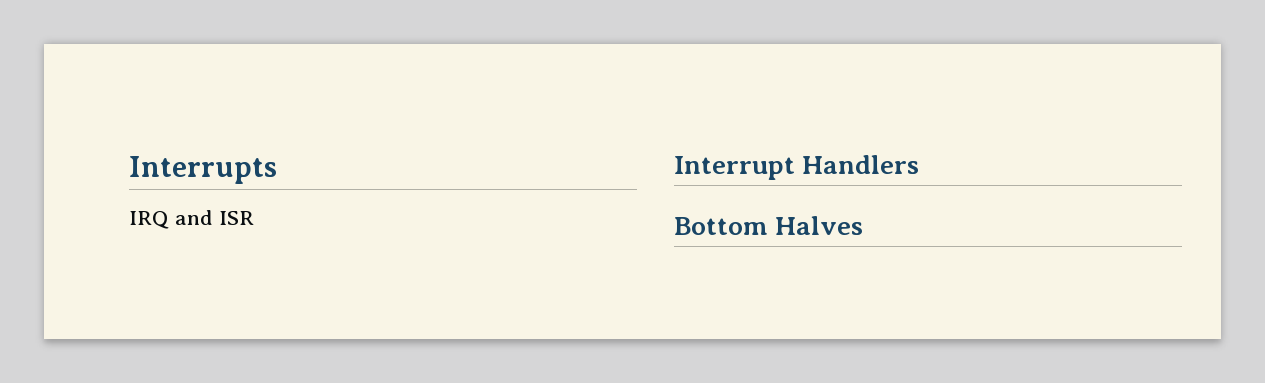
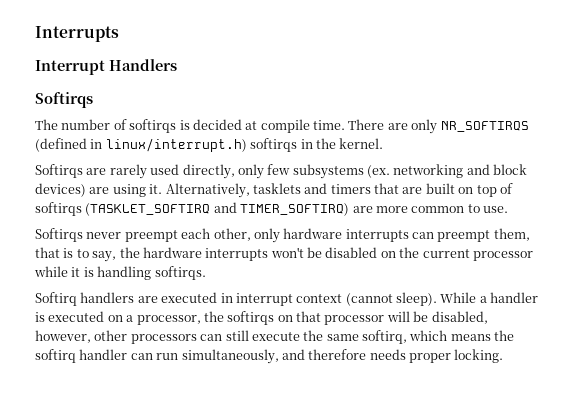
[129,210,254,229] // IRQ and ISR -> (119, 34) none
[674,216,864,235] Bottom Halves -> [35,92,93,108] [35,119,529,134] [35,138,384,152] [35,164,528,179] [35,183,513,198] [35,202,508,216] [35,228,530,243] [35,247,533,262] [34,266,206,280] [35,292,539,306] [35,311,488,325] [35,330,515,344] [35,349,504,364] Softirqs // The number of softirqs is decided at compile time. There are only NR_SOFTIRQS (defined in linux/interrupt.h) softirqs in the kernel. // Softirqs are rarely used directly, only few subsystems (ex. networking and block devices) are using it. Alternatively, tasklets and timers that are built on top of softirqs (TASKLET_SOFTIRQ and TIMER_SOFTIRQ) are more common to use. // Softirqs never preempt each other, only hardware interrupts can preempt them, that is to say, the hardware interrupts won't be disabled on the current processor while it is handling softirqs. // Softirq handlers are executed in interrupt context (cannot sleep). While a handler is executed on a processor, the softirqs on that processor will be disabled, however, other processors can still execute the same softirq, which means the softirq handler can run simultaneously, and therefore needs proper locking.

